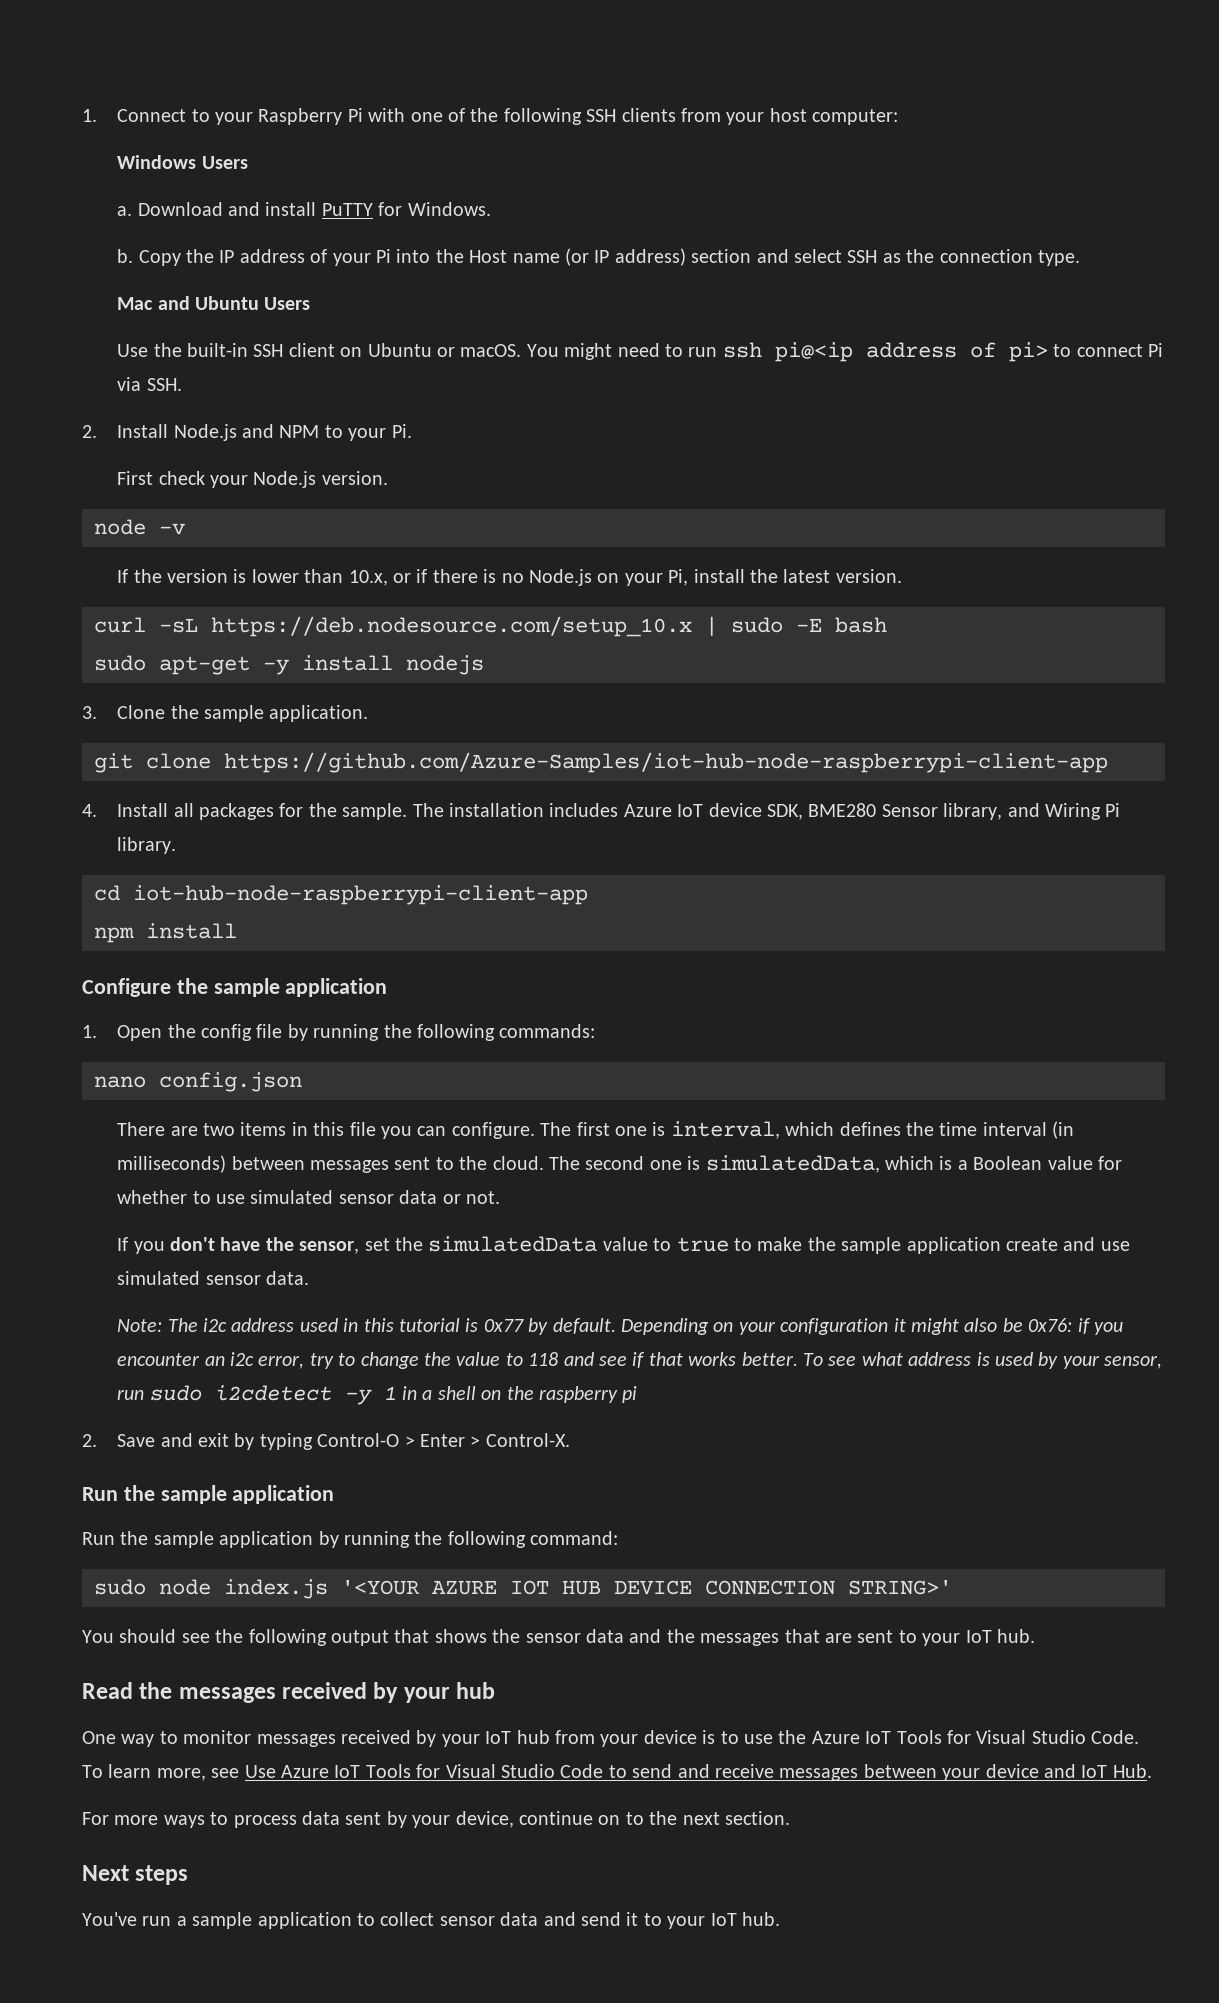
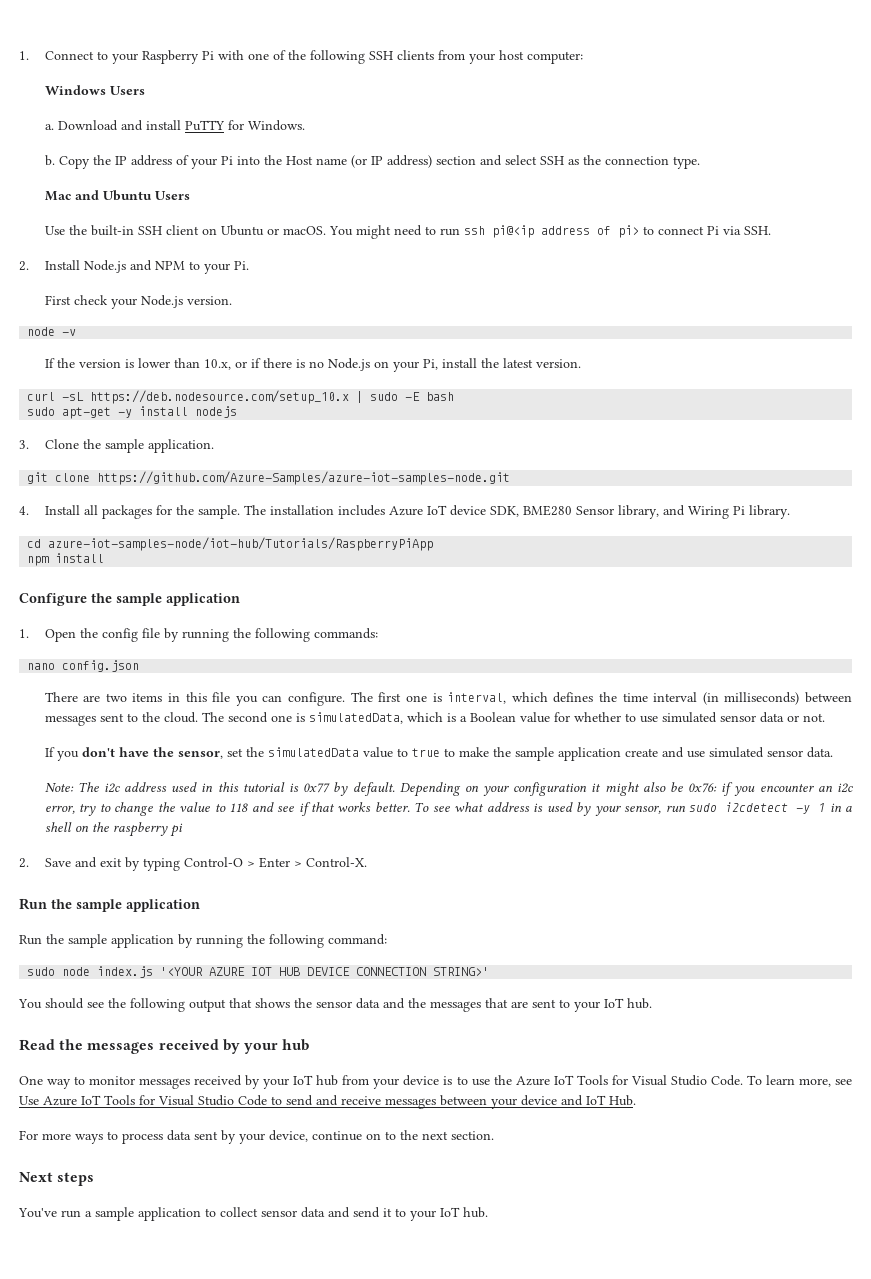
[224,752,1108,773] https://github.com/Azure-Samples/iot-hub-node-raspberrypi-client-app -> [97,471,511,485] https://github.com/Azure-Samples/azure-iot-samples-node.git
[133,885,588,905] iot-hub-node-raspberrypi-client-app -> [48,537,434,551] azure-iot-samples-node/iot-hub/Tutorials/RaspberryPiApp

